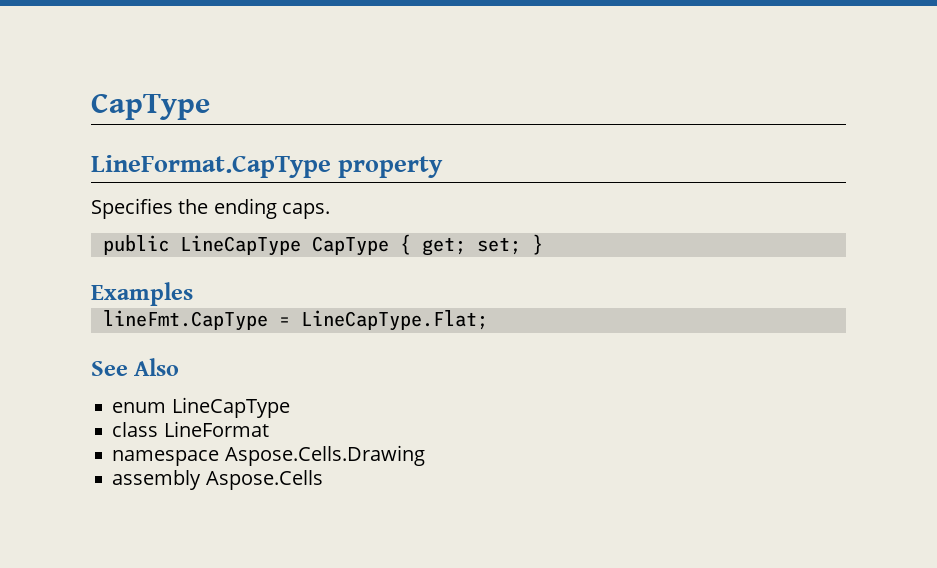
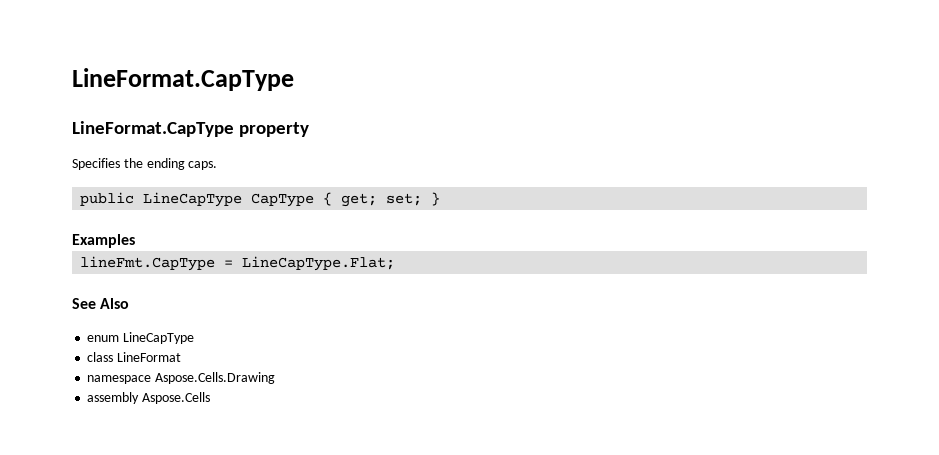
[91,93,210,120] CapType -> [72,68,294,91] LineFormat.CapType

